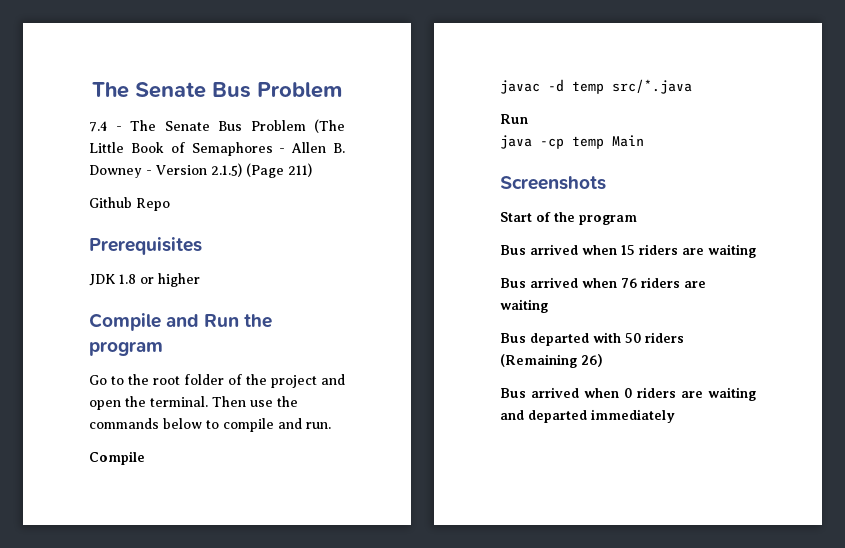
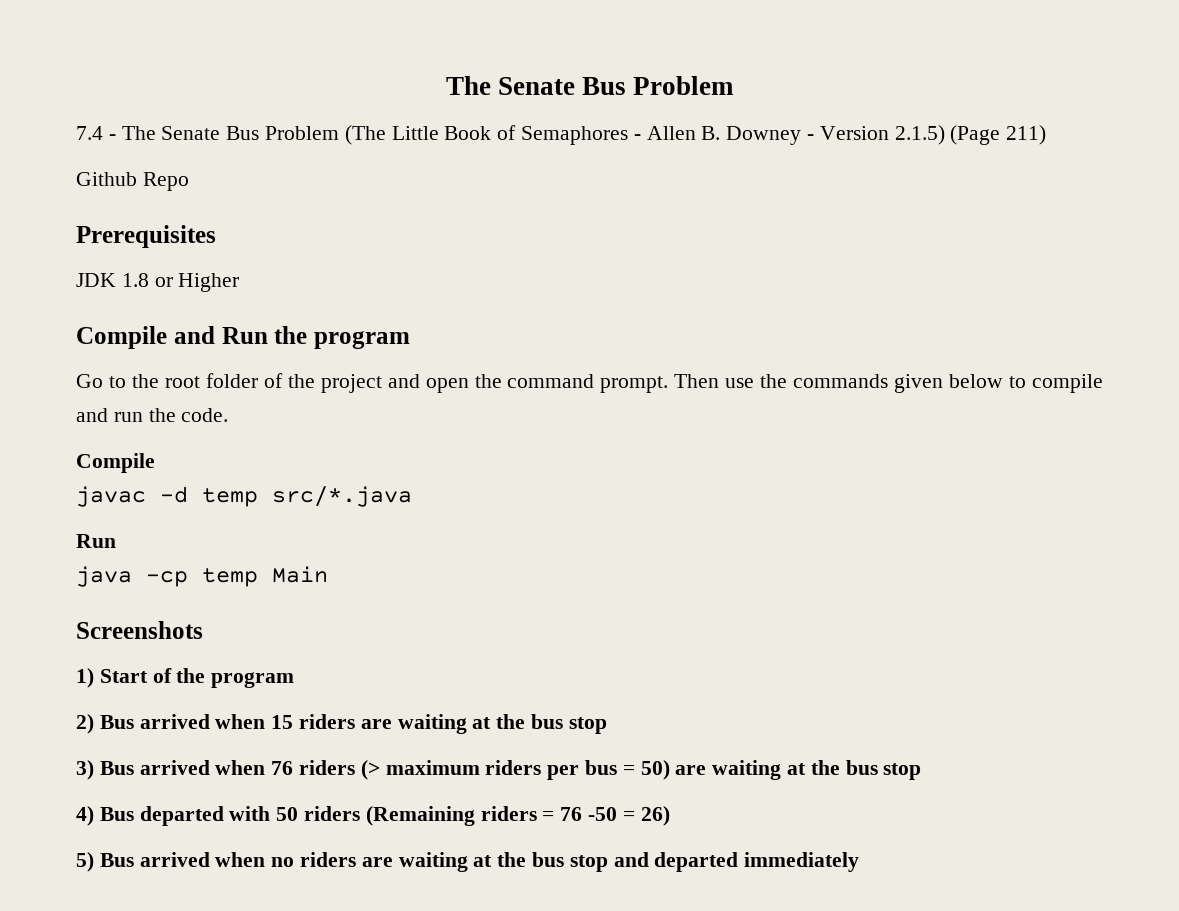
[158,273,200,287] higher -> [178,273,240,292] Higher
[150,396,208,407] terminal. -> [507,374,669,393] command prompt.
(159, 423) none -> [894,374,944,393] given
[306,422,331,429] run. -> [113,408,229,422] run the code.
(606, 183) none -> [76,668,94,688] 1)
(637, 220) none -> [76,714,94,734] 2)
(756, 251) // -> [472,714,607,734] [76,760,94,780] at the bus stop // 3)
[684,281,706,288] [500,299,548,313] are waiting // -> [360,760,922,780] [76,806,94,826] (> maximum riders per bus = 50) are waiting at the bus stop // 4)
(577, 361) none -> [480,806,635,821] riders = 76 -50 =
[500,387,756,401] Bus arrived when 0 riders are waiting -> [76,852,608,872] 5) Bus arrived when no riders are waiting at the bus stop

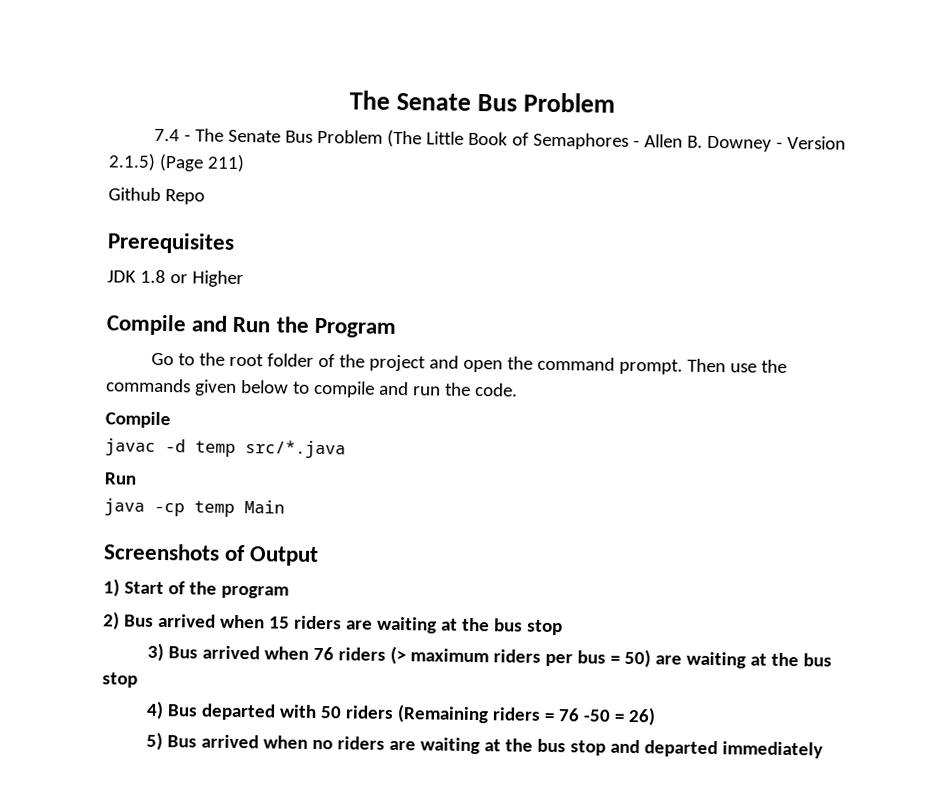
[314,330,410,349] program -> [313,317,397,338] Program
(203, 630) none -> [224,544,320,567] of Output

